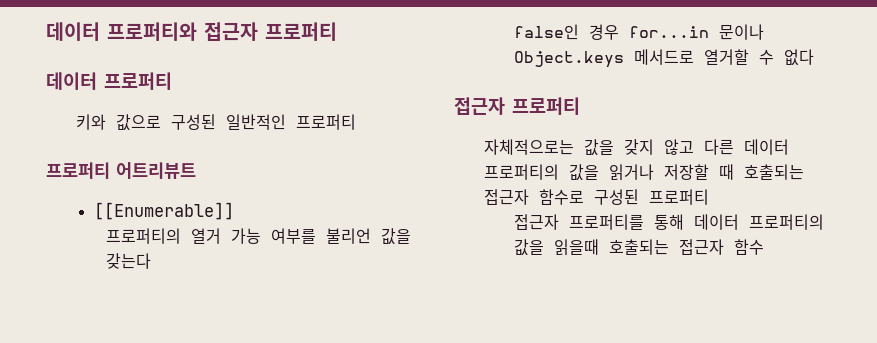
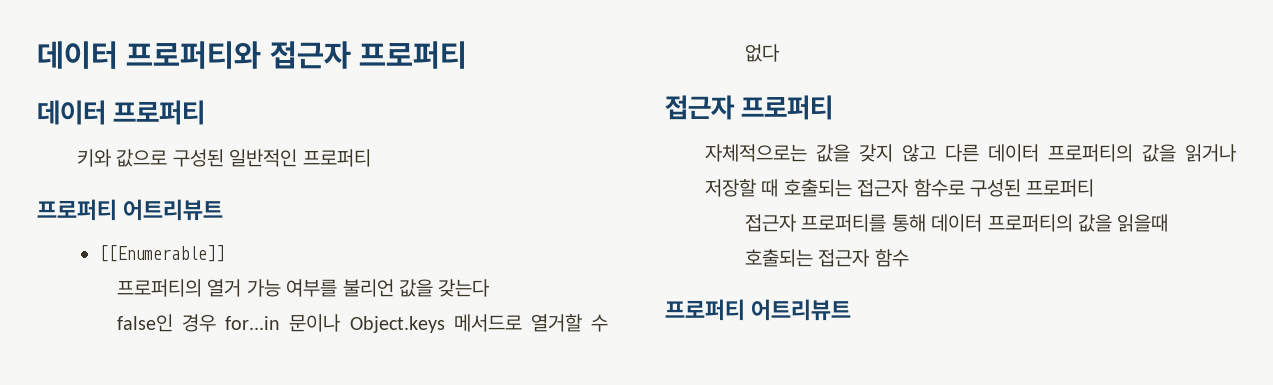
(765, 247) none -> [665,299,852,321] // 프로퍼티 어트리뷰트

